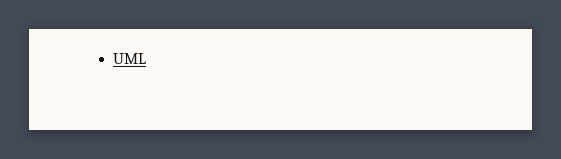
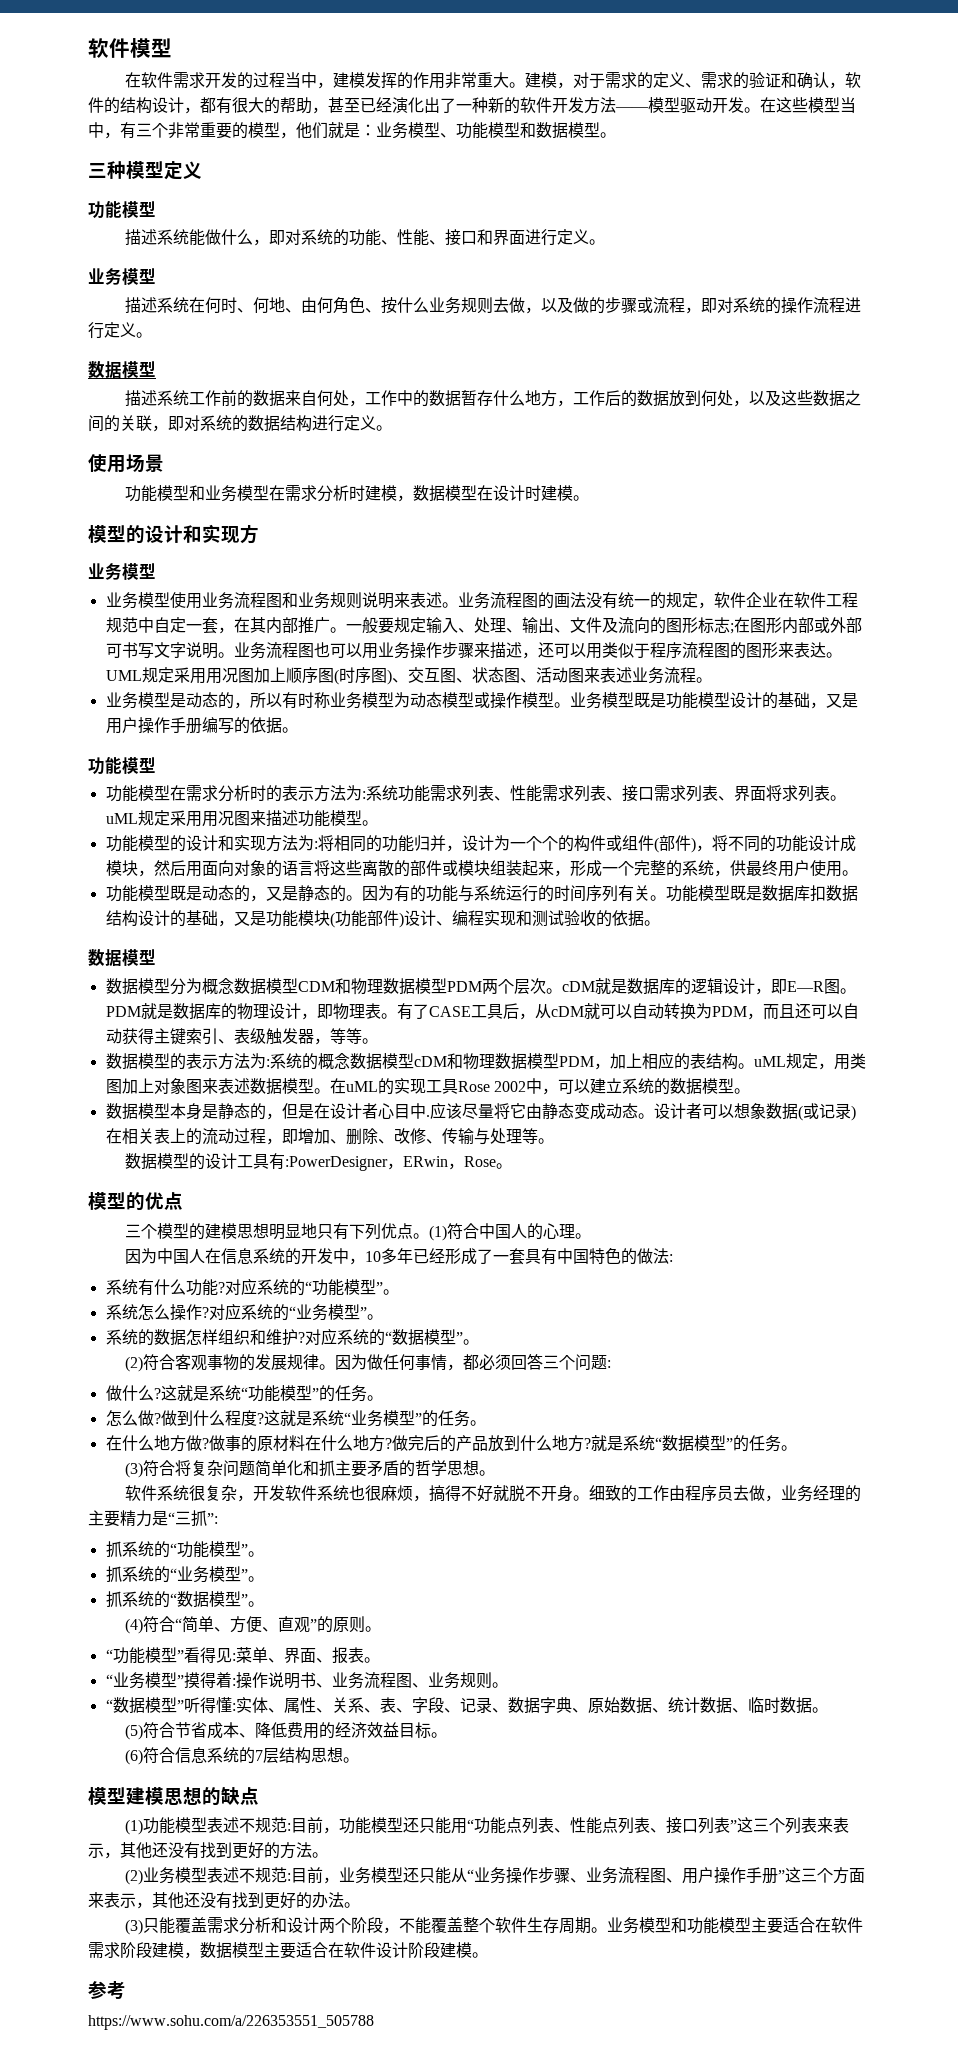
[113,53,147,64] UML -> [88,38,172,58] [124,72,861,89] [88,97,856,114] [88,122,616,139] [88,161,202,180] [88,200,156,219] [124,229,605,246] [88,268,156,285] [124,297,861,314] [88,322,152,339] [88,361,156,379] [124,390,861,407] [88,415,392,432] [88,454,164,473] [124,485,589,502] [88,524,259,544] [88,563,156,580] [105,592,858,609] [105,617,862,634] [105,642,842,659] [105,667,712,685] [105,692,858,709] [105,717,298,734] [88,756,156,775] [105,785,846,802] [105,810,378,827] [105,835,856,853] [105,860,858,877] [105,885,858,902] [105,910,660,928] [88,949,156,967] [105,978,856,995] [105,1003,859,1020] [105,1028,378,1045] [105,1052,866,1070] [105,1078,750,1095] [105,1102,856,1121] [105,1128,554,1145] [124,1153,512,1171] [88,1192,183,1211] [124,1223,591,1241] [124,1248,673,1265] [105,1278,399,1296] [105,1303,383,1321] [105,1328,479,1346] [124,1354,611,1372] [105,1385,383,1402] [105,1410,486,1427] [105,1435,797,1452] [124,1460,495,1478] [124,1485,861,1502] [88,1510,218,1527] [105,1541,264,1558] [105,1566,264,1583] [105,1591,264,1608] [124,1616,381,1634] [105,1647,380,1664] [105,1672,508,1689] [105,1697,828,1714] [124,1722,447,1740] [124,1747,359,1765] [88,1786,259,1806] [124,1817,849,1835] [88,1842,328,1859] [124,1867,865,1885] [88,1892,360,1909] [124,1917,863,1935] [88,1942,488,1959] [88,1981,126,1999] [88,2015,374,2030] 软件模型 // 在软件需求开发的过程当中，建模发挥的作用非常重大。建模，对于需求的定义、需求的验证和确认，软件的结构设计，都有很大的帮助，甚至已经演化出了一种新的软件开发方法——模型驱动开发。在这些模型当中，有三个非常重要的模型，他们就是：业务模型、功能模型和数据模型。 // 三种模型定义 // 功能模型 // 描述系统能做什么，即对系统的功能、性能、接口和界面进行定义。 // 业务模型 // 描述系统在何时、何地、由何角色、按什么业务规则去做，以及做的步骤或流程，即对系统的操作流程进行定义。 // 数据模型 // 描述系统工作前的数据来自何处，工作中的数据暂存什么地方，工作后的数据放到何处，以及这些数据之间的关联，即对系统的数据结构进行定义。 // 使用场景 // 功能模型和业务模型在需求分析时建模，数据模型在设计时建模。 // 模型的设计和实现方 // 业务模型 // 业务模型使用业务流程图和业务规则说明来表述。业务流程图的画法没有统一的规定，软件企业在软件工程规范中自定一套，在其内部推广。一般要规定输入、处理、输出、文件及流向的图形标志;在图形内部或外部可书写文字说明。业务流程图也可以用业务操作步骤来描述，还可以用类似于程序流程图的图形来表达。UML规定采用用况图加上顺序图(时序图)、交互图、状态图、活动图来表述业务流程。 // 业务模型是动态的，所以有时称业务模型为动态模型或操作模型。业务模型既是功能模型设计的基础，又是用户操作手册编写的依据。 // 功能模型 // 功能模型在需求分析时的表示方法为:系统功能需求列表、性能需求列表、接口需求列表、界面将求列表。uML规定采用用况图来描述功能模型。 // 功能模型的设计和实现方法为:将相同的功能归并，设计为一个个的构件或组件(部件)，将不同的功能设计成模块，然后用面向对象的语言将这些离散的部件或模块组装起来，形成一个完整的系统，供最终用户使用。 // 功能模型既是动态的，又是静态的。因为有的功能与系统运行的时间序列有关。功能模型既是数据库扣数据结构设计的基础，又是功能模块(功能部件)设计、编程实现和测试验收的依据。 // 数据模型 // 数据模型分为概念数据模型CDM和物理数据模型PDM两个层次。cDM就是数据库的逻辑设计，即E—R图。PDM就是数据库的物理设计，即物理表。有了CASE工具后，从cDM就可以自动转换为PDM，而且还可以自动获得主键索引、表级触发器，等等。 // 数据模型的表示方法为:系统的概念数据模型cDM和物理数据模型PDM，加上相应的表结构。uML规定，用类图加上对象图来表述数据模型。在uML的实现工具Rose 2002中，可以建立系统的数据模型。 // 数据模型本身是静态的，但是在设计者心目中.应该尽量将它由静态变成动态。设计者可以想象数据(或记录)在相关表上的流动过程，即增加、删除、改修、传输与处理等。 // 数据模型的设计工具有:PowerDesigner，ERwin，Rose。 // 模型的优点 // 三个模型的建模思想明显地只有下列优点。(1)符合中国人的心理。 // 因为中国人在信息系统的开发中，10多年已经形成了一套具有中国特色的做法: // 系统有什么功能?对应系统的“功能模型”。 // 系统怎么操作?对应系统的“业务模型”。 // 系统的数据怎样组织和维护?对应系统的“数据模型”。 // (2)符合客观事物的发展规律。因为做任何事情，都必须回答三个问题: // 做什么?这就是系统“功能模型”的任务。 // 怎么做?做到什么程度?这就是系统“业务模型”的任务。 // 在什么地方做?做事的原材料在什么地方?做完后的产品放到什么地方?就是系统“数据模型”的任务。 // (3)符合将复杂问题简单化和抓主要矛盾的哲学思想。 // 软件系统很复杂，开发软件系统也很麻烦，搞得不好就脱不开身。细致的工作由程序员去做，业务经理的主要精力是“三抓”: // 抓系统的“功能模型”。 // 抓系统的“业务模型”。 // 抓系统的“数据模型”。 // (4)符合“简单、方便、直观”的原则。 // “功能模型”看得见:菜单、界面、报表。 // “业务模型”摸得着:操作说明书、业务流程图、业务规则。 // “数据模型”听得懂:实体、属性、关系、表、字段、记录、数据字典、原始数据、统计数据、临时数据。 // (5)符合节省成本、降低费用的经济效益目标。 // (6)符合信息系统的7层结构思想。 // 模型建模思想的缺点 // (1)功能模型表述不规范:目前，功能模型还只能用“功能点列表、性能点列表、接口列表”这三个列表来表示，其他还没有找到更好的方法。 // (2)业务模型表述不规范:目前，业务模型还只能从“业务操作步骤、业务流程图、用户操作手册”这三个方面来表示，其他还没有找到更好的办法。 // (3)只能覆盖需求分析和设计两个阶段，不能覆盖整个软件生存周期。业务模型和功能模型主要适合在软件需求阶段建模，数据模型主要适合在软件设计阶段建模。 // 参考 // https://www.sohu.com/a/226353551_505788

